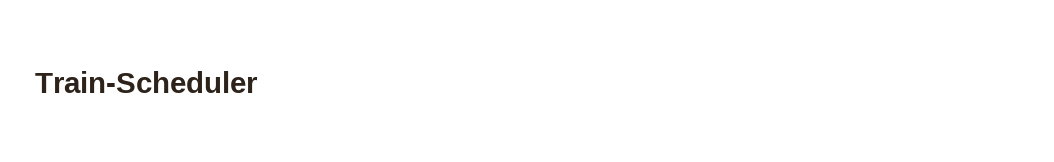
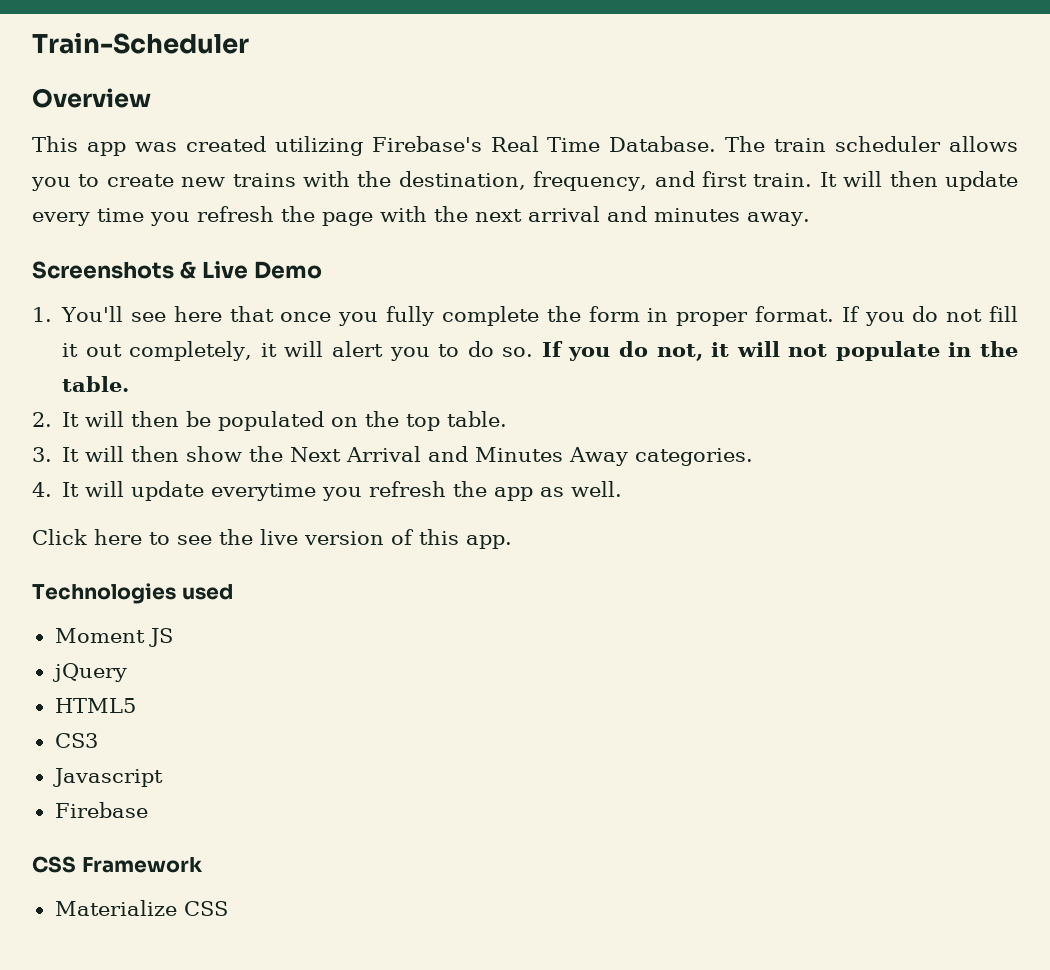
(258, 82) none -> [32,88,151,108] [32,136,1018,156] [31,171,1018,191] [32,206,810,226] [32,261,322,279] [32,306,1018,326] [62,341,1019,361] [62,376,130,392] [32,411,508,431] [32,446,754,466] [32,481,623,501] [32,529,512,549] [32,583,233,604] [54,628,173,647] [51,663,127,682] [54,698,136,713] [54,733,98,748] [52,768,163,787] [54,802,148,818] [32,856,203,873] [54,900,228,916] // Overview // This app was created utilizing Firebase's Real Time Database. The train scheduler allows you to create new trains with the destination, frequency, and first train. It will then update every time you refresh the page with the next arrival and minutes away. // Screenshots & Live Demo // 1. You'll see here that once you fully complete the form in proper format. If you do not fill it out completely, it will alert you to do so. If you do not, it will not populate in the table. // 2. It will then be populated on the top table. // 3. It will then show the Next Arrival and Minutes Away categories. // 4. It will update everytime you refresh the app as well. // Click here to see the live version of this app. // Technologies used // Moment JS // jQuery // HTML5 // CS3 // Javascript // Firebase // CSS Framework // Materialize CSS

